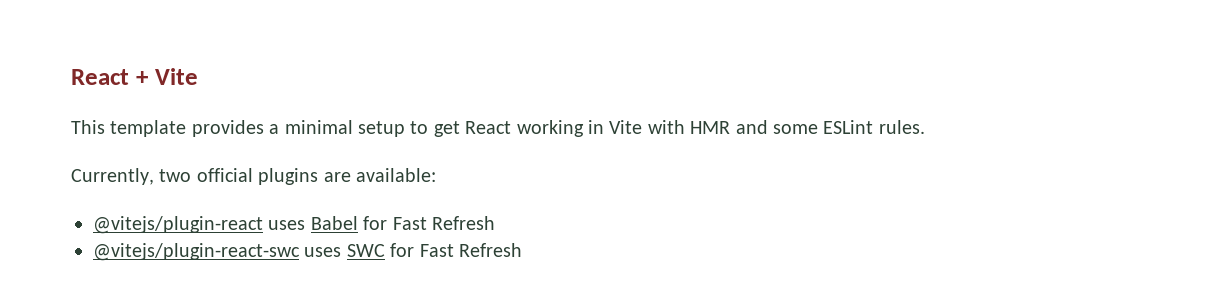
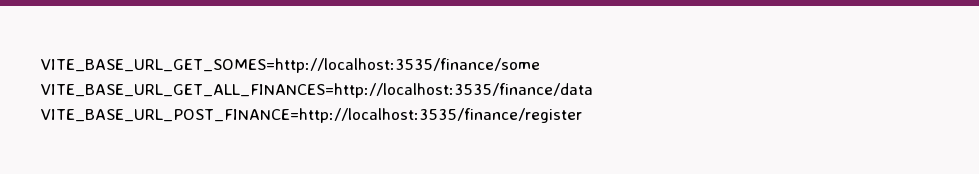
[71,68,198,85] [71,120,925,137] [71,168,436,185] [93,216,495,234] [93,243,522,261] React + Vite // This template provides a minimal setup to get React working in Vite with HMR and some ESLint rules. // Currently, two official plugins are available: // @vitejs/plugin-react uses Babel for Fast Refresh // @vitejs/plugin-react-swc uses SWC for Fast Refresh -> [41,58,540,73] [41,83,593,98] [41,108,582,123] VITE_BASE_URL_GET_SOMES=http://localhost:3535/finance/some VITE_BASE_URL_GET_ALL_FINANCES=http://localhost:3535/finance/data VITE_BASE_URL_POST_FINANCE=http://localhost:3535/finance/register

